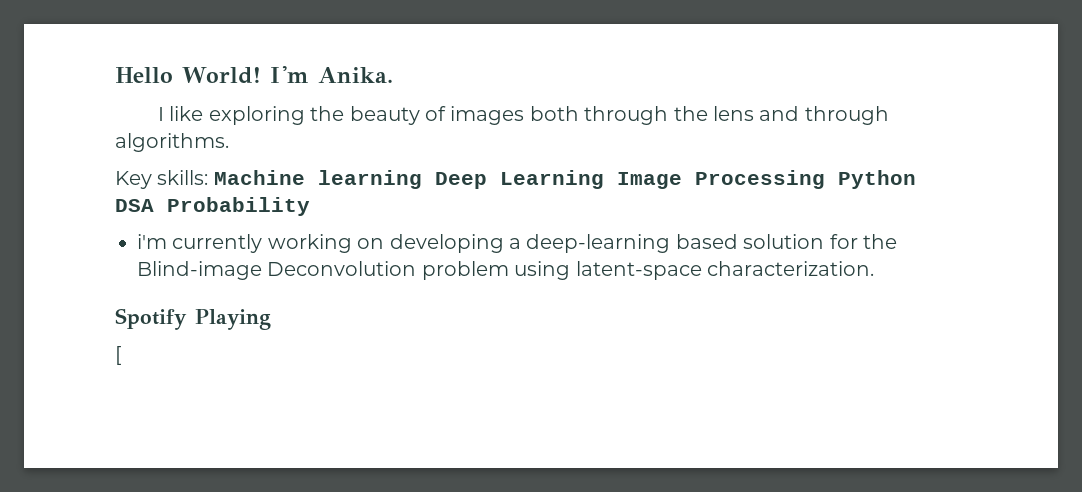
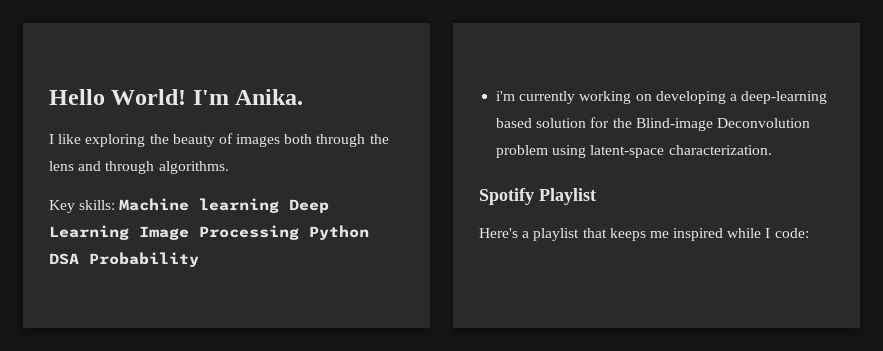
[195,309,271,330] [115,346,121,365] Playing // [ -> [539,188,596,205] [479,228,809,241] Playlist // Here's a playlist that keeps me inspired while I code:

